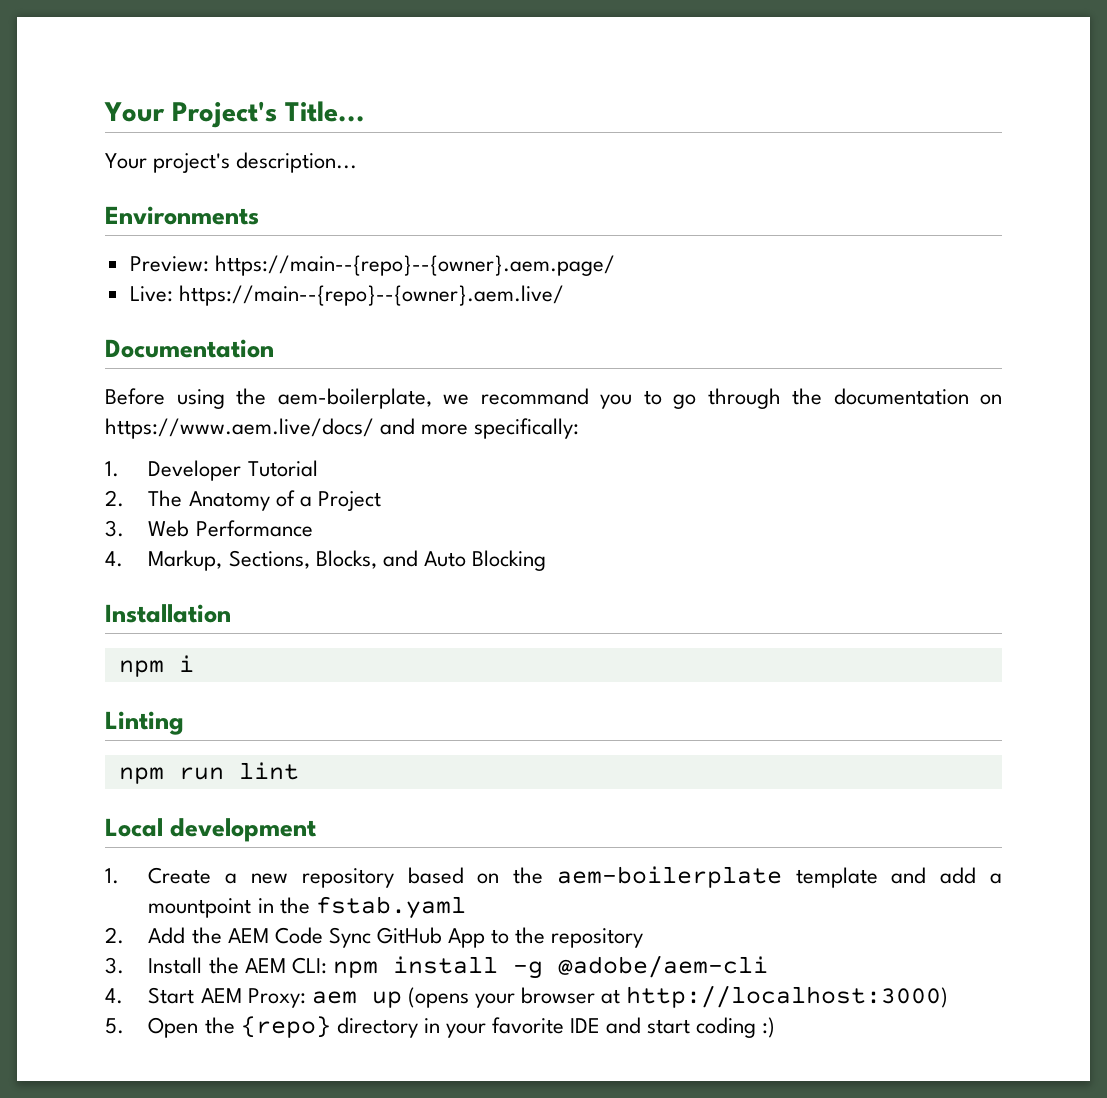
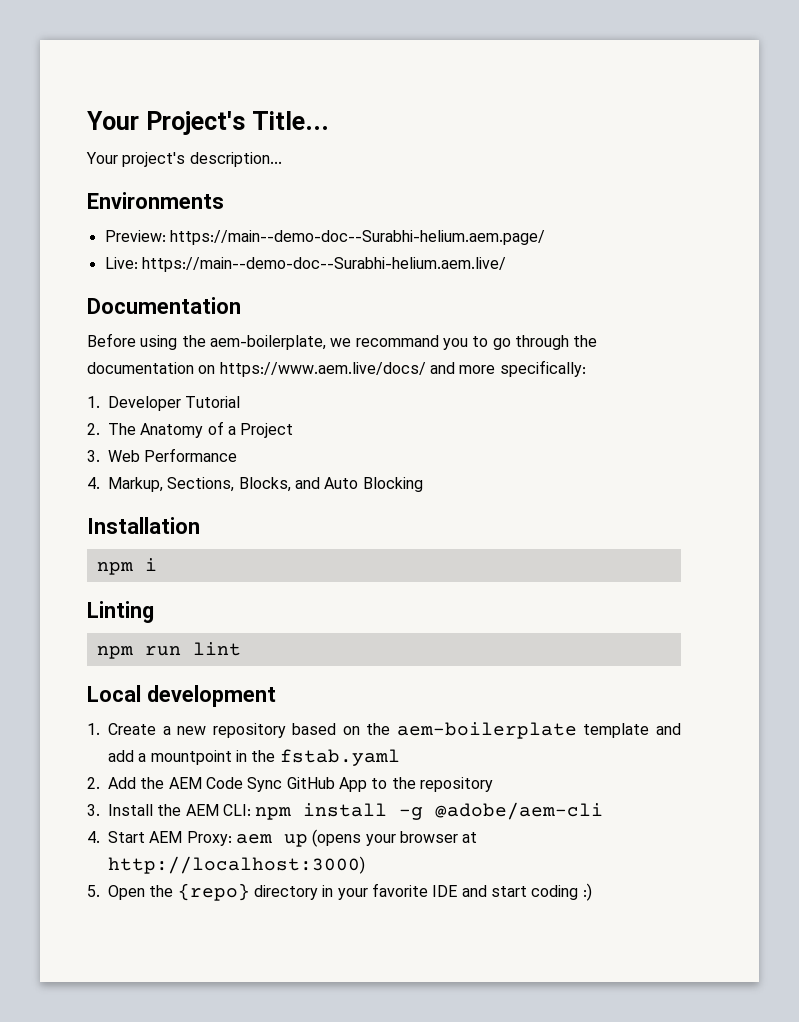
[214,255,615,276] https://main--{repo}--{owner}.aem.page/ -> [169,230,545,245] https://main--demo-doc--Surabhi-helium.aem.page/
[178,285,564,306] https://main--{repo}--{owner}.aem.live/ -> [141,257,506,272] https://main--demo-doc--Surabhi-helium.aem.live/

